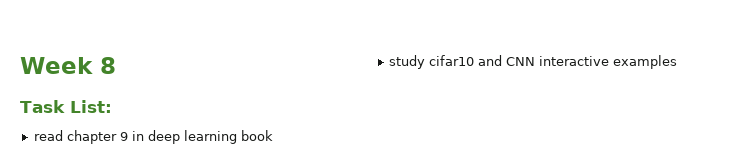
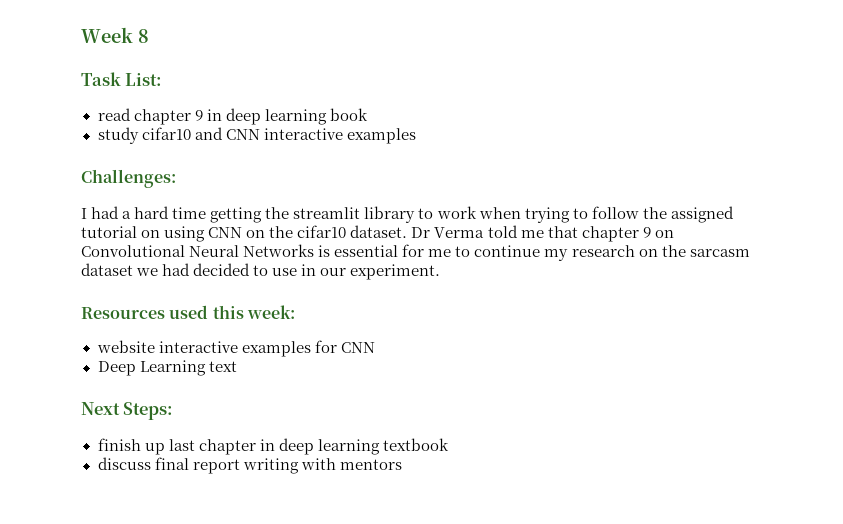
(677, 62) none -> [81,169,176,188] [81,206,734,223] [81,225,674,242] [81,244,750,261] [81,263,441,280] [81,305,295,319] [96,340,375,357] [97,360,237,376] [81,402,174,420] [97,438,449,455] [97,457,402,474] // Challenges: // I had a hard time getting the streamlit library to work when trying to follow the assigned tutorial on using CNN on the cifar10 dataset. Dr Verma told me that chapter 9 on Convolutional Neural Networks is essential for me to continue my research on the sarcasm dataset we had decided to use in our experiment. // Resources used this week: // website interactive examples for CNN // Deep Learning text // Next Steps: // finish up last chapter in deep learning textbook // discuss final report writing with mentors

